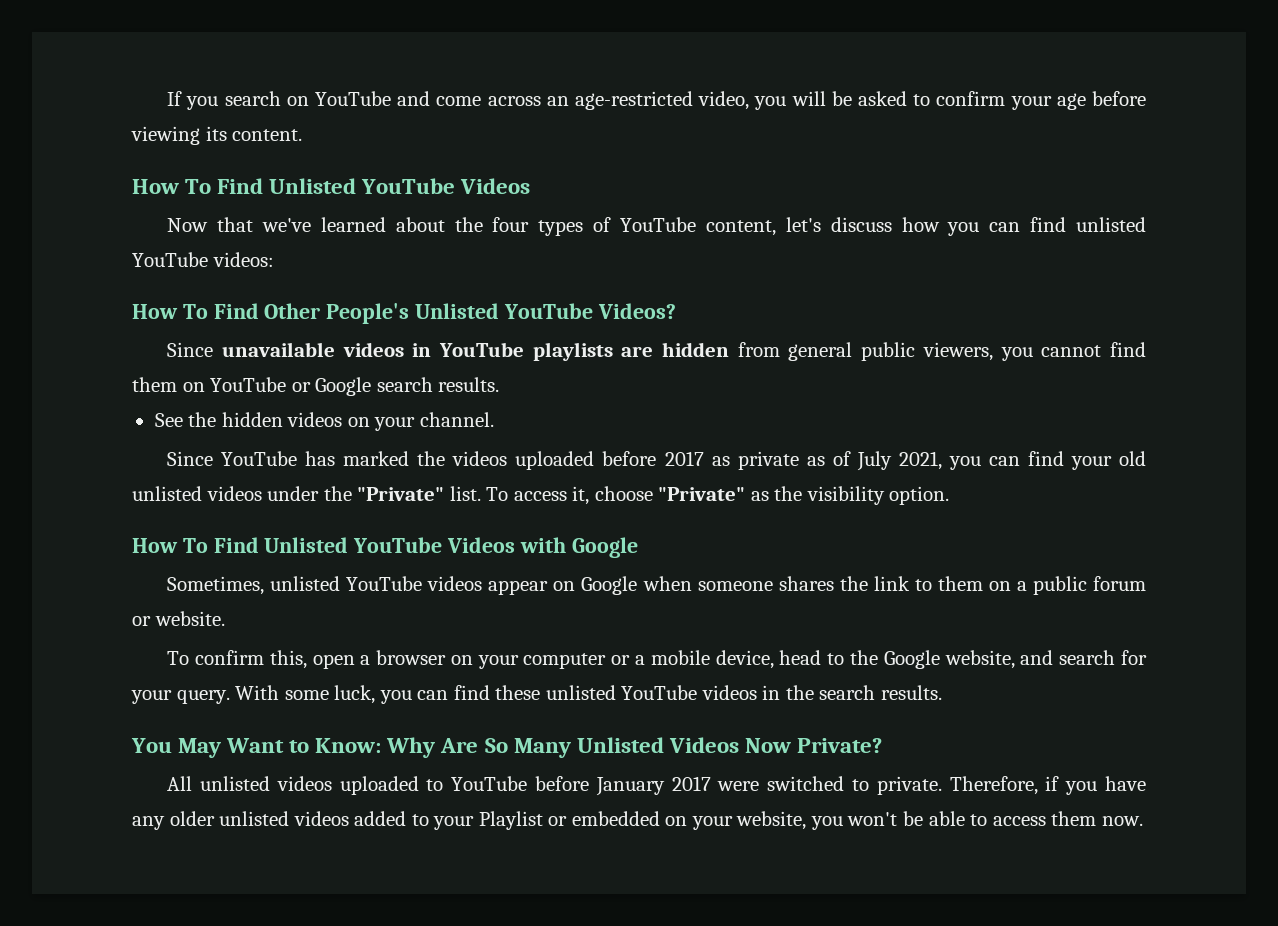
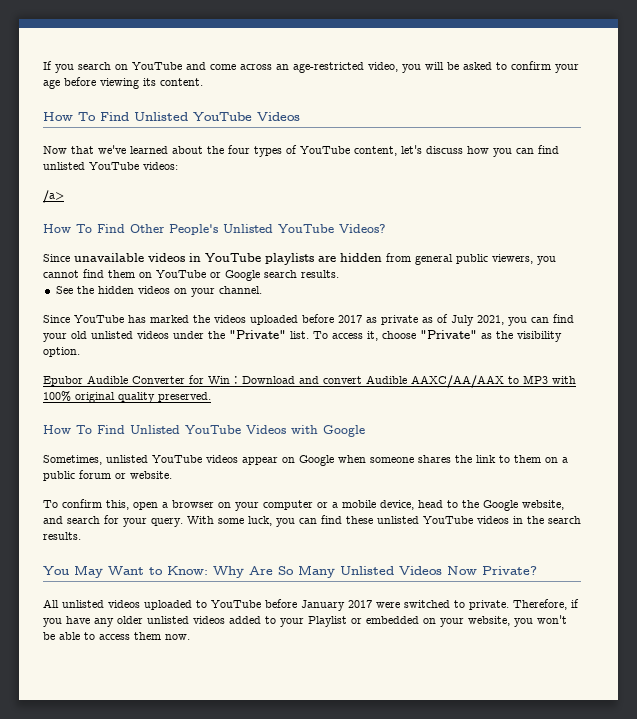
(274, 259) none -> [43,190,64,203] // /a>
(950, 495) none -> [43,375,576,388] [43,391,211,403] // Epubor Audible Converter for Win：Download and convert Audible AAXC/AA/AAX to MP3 with 100% original quality preserved.

